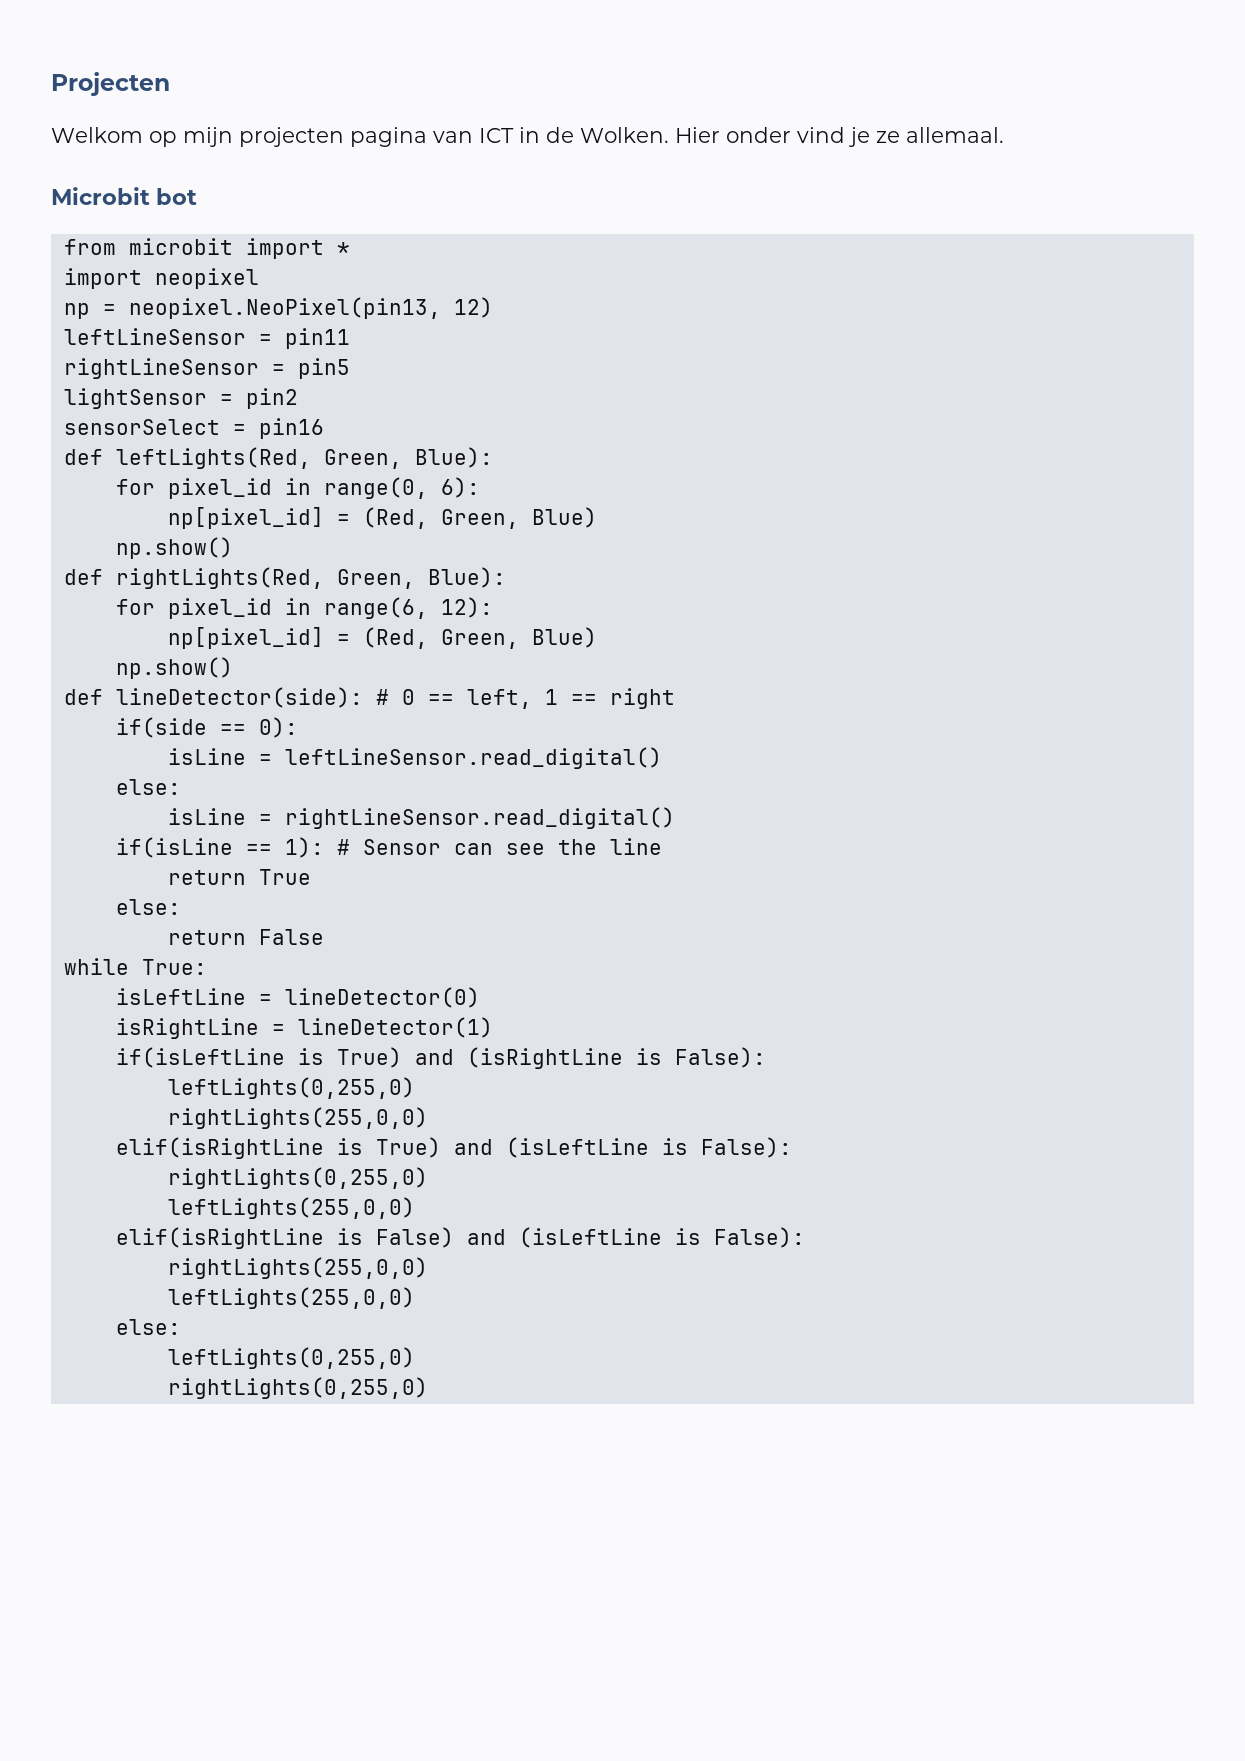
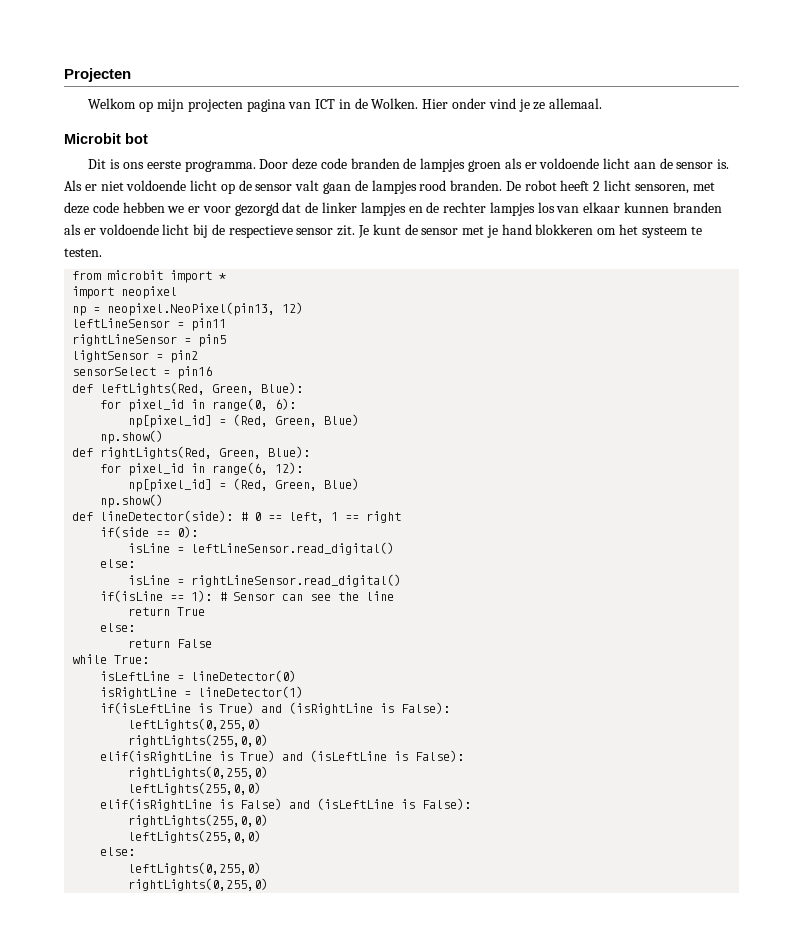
(198, 196) none -> [88,158,730,172] [64,180,715,194] [64,202,722,216] [64,224,702,238] [64,248,102,257] // Dit is ons eerste programma. Door deze code branden de lampjes groen als er voldoende licht aan de sensor is. Als er niet voldoende licht op de sensor valt gaan de lampjes rood branden. De robot heeft 2 licht sensoren, met deze code hebben we er voor gezorgd dat de linker lampjes en de rechter lampjes los van elkaar kunnen branden als er voldoende licht bij de respectieve sensor zit. Je kunt de sensor met je hand blokkeren om het systeem te testen.

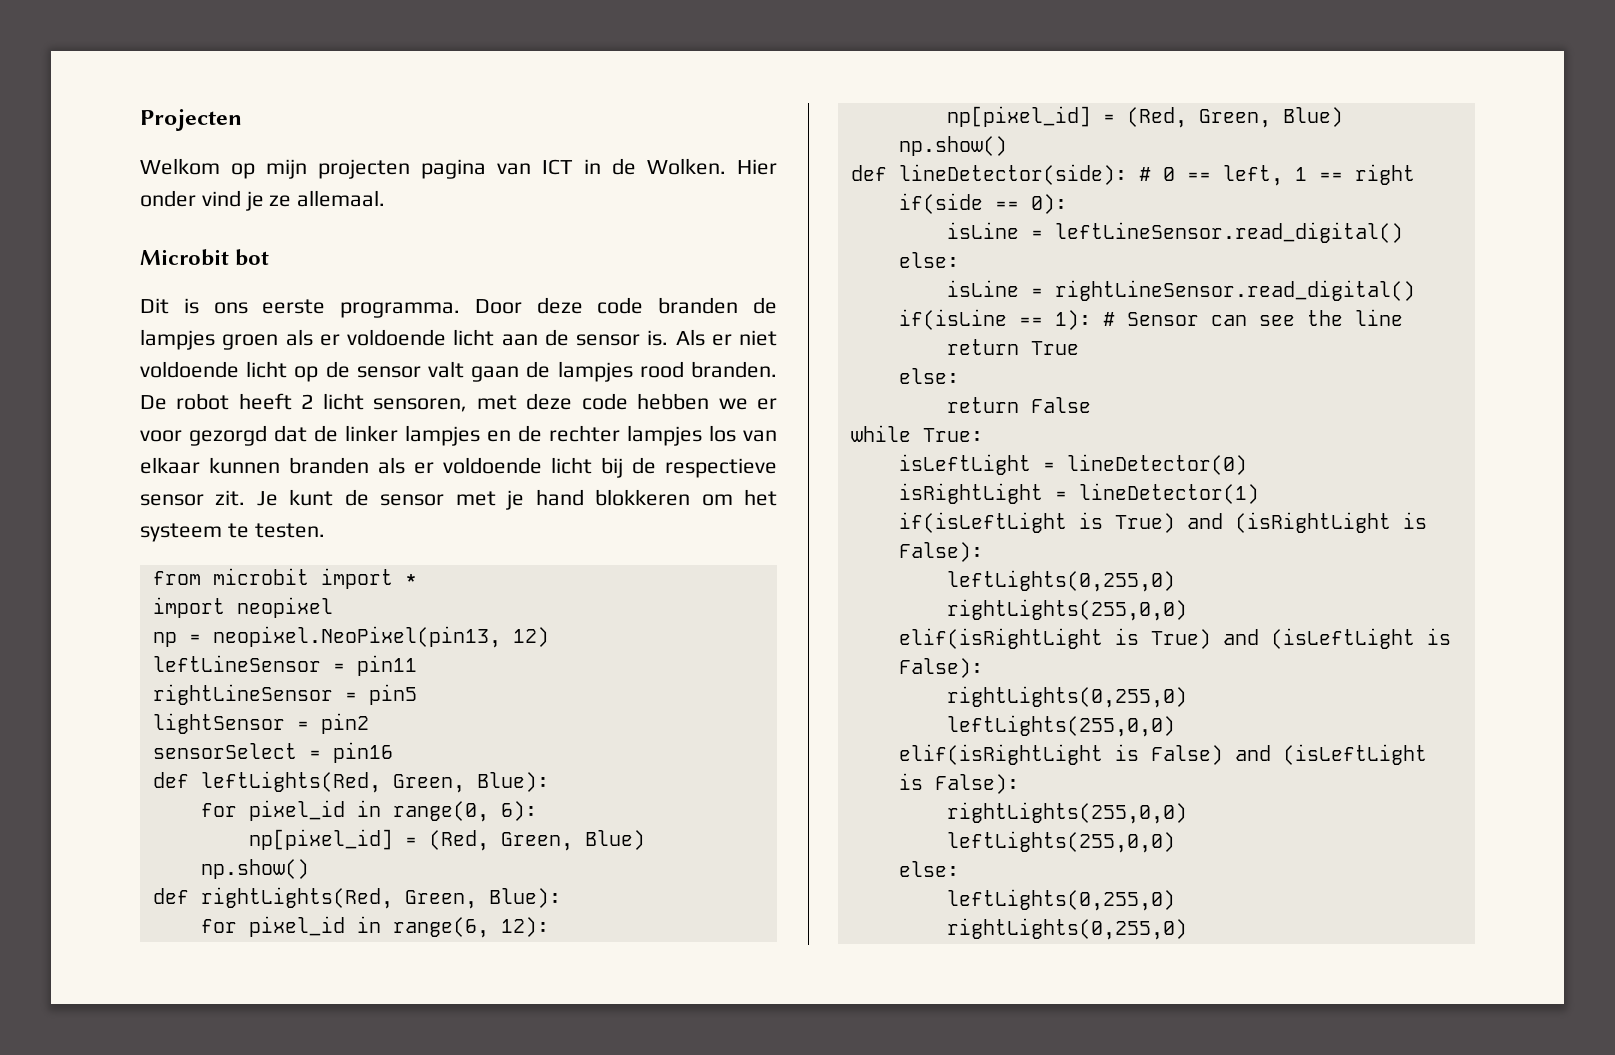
[100,671,171,681] isLeftLine -> [898,454,1031,475] isLeftLight
[100,687,178,699] isRightLine -> [898,483,1043,504] isRightLight
[100,702,374,715] if(isLeftLine is True) and (isRightLine -> [898,512,1391,533] if(isLeftLight is True) and (isRightLight
[100,750,388,763] elif(isRightLine is True) and (isLeftLine -> [898,628,1415,649] elif(isRightLight is True) and (isLeftLight
[100,798,213,811] elif(isRightLine -> [898,744,1103,765] elif(isRightLight
[317,798,395,810] (isLeftLine -> [1282,744,1427,765] (isLeftLight

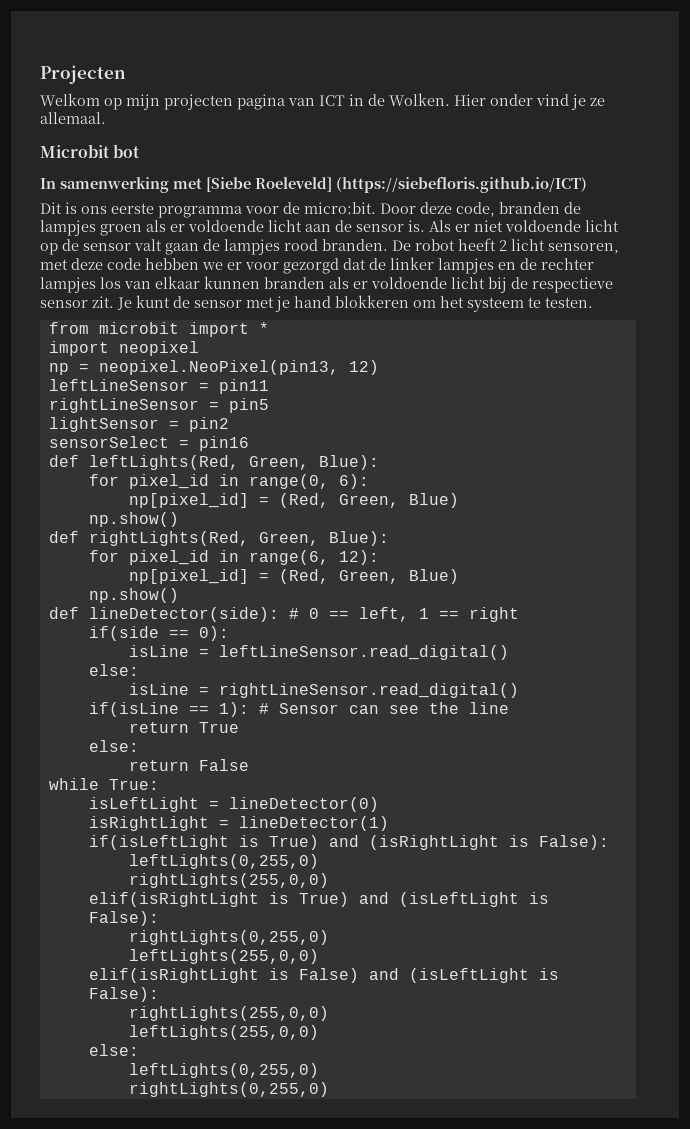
(270, 257) none -> [40,177,587,193] // In samenwerking met [Siebe Roeleveld] (https://siebefloris.github.io/ICT)
[340,302,461,318] programma. -> [158,202,376,218] programma voor de micro:bit.
[597,297,644,314] code -> [456,202,495,217] code,

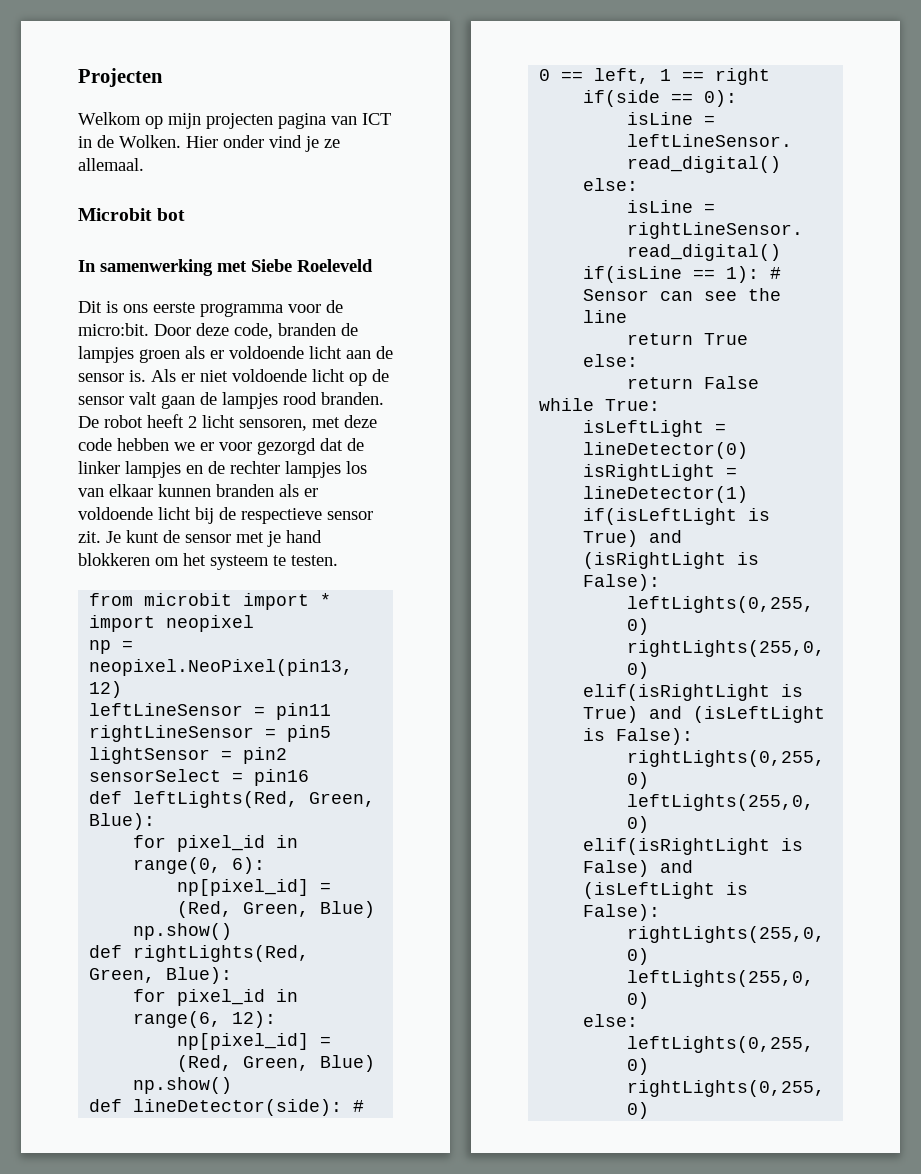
[206,177,587,193] [Siebe Roeleveld] (https://siebefloris.github.io/ICT) -> [251,259,373,272] Siebe Roeleveld

